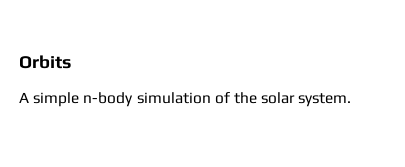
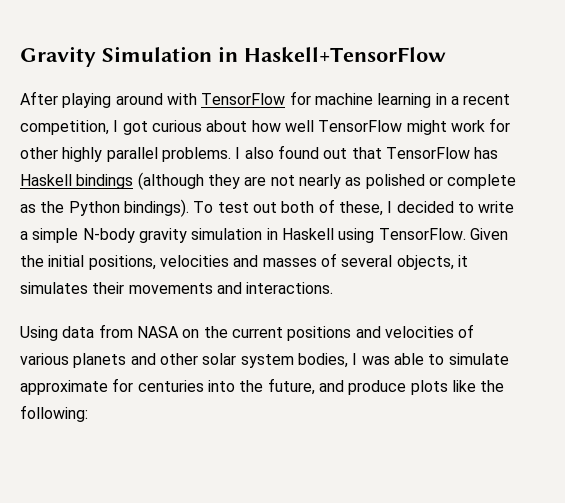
[19,55,71,69] [19,92,352,107] Orbits // A simple n-body simulation of the solar system. -> [20,46,446,67] [20,91,511,108] [20,118,511,135] [20,145,499,162] [20,172,517,190] [20,199,515,217] [20,228,508,243] [20,253,468,270] [20,282,334,294] [20,324,475,341] [20,353,509,368] [20,378,505,395] [20,405,88,422] Gravity Simulation in Haskell+TensorFlow // After playing around with TensorFlow for machine learning in a recent competition, I got curious about how well TensorFlow might work for other highly parallel problems. I also found out that TensorFlow has Haskell bindings (although they are not nearly as polished or complete as the Python bindings). To test out both of these, I decided to write a simple N-body gravity simulation in Haskell using TensorFlow. Given the initial positions, velocities and masses of several objects, it simulates their movements and interactions. // Using data from NASA on the current positions and velocities of various planets and other solar system bodies, I was able to simulate approximate for centuries into the future, and produce plots like the following:

